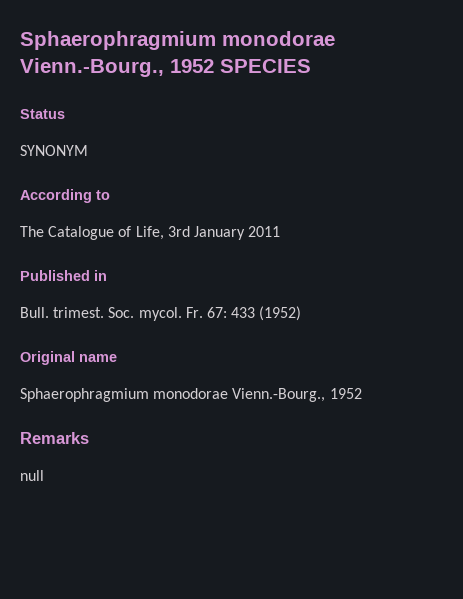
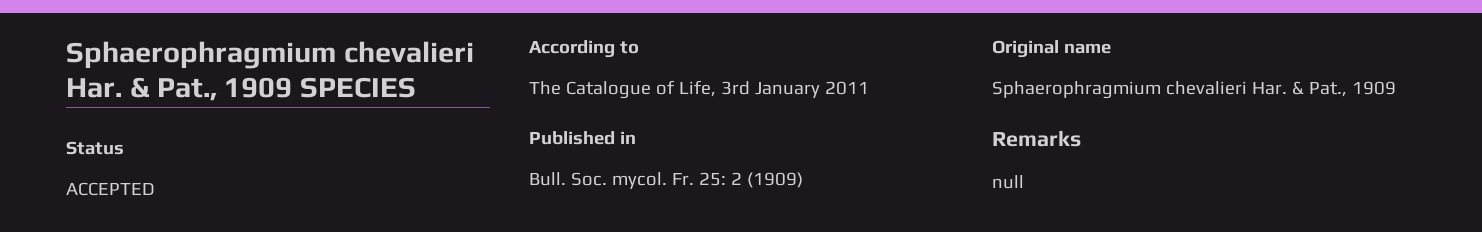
[20,31,335,50] [20,58,214,77] Sphaerophragmium monodorae Vienn.-Bourg., 1952 -> [66,41,474,69] [66,77,293,101] Sphaerophragmium chevalieri Har. & Pat., 1909
[20,145,88,156] SYNONYM -> [66,182,155,196] ACCEPTED
[53,307,105,318] trimest. -> (566, 179) none
[206,306,302,321] 67: 433 (1952) -> [698,172,803,188] 25: 2 (1909)
[153,388,362,402] monodorae Vienn.-Bourg., 1952 -> [1165,81,1396,97] chevalieri Har. & Pat., 1909

